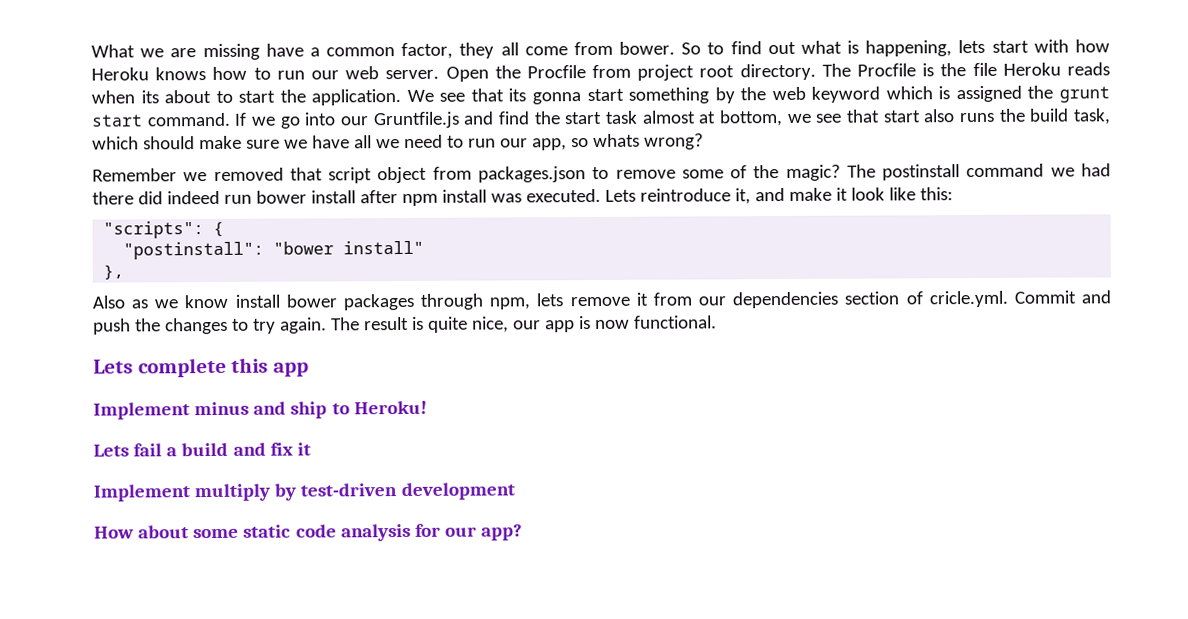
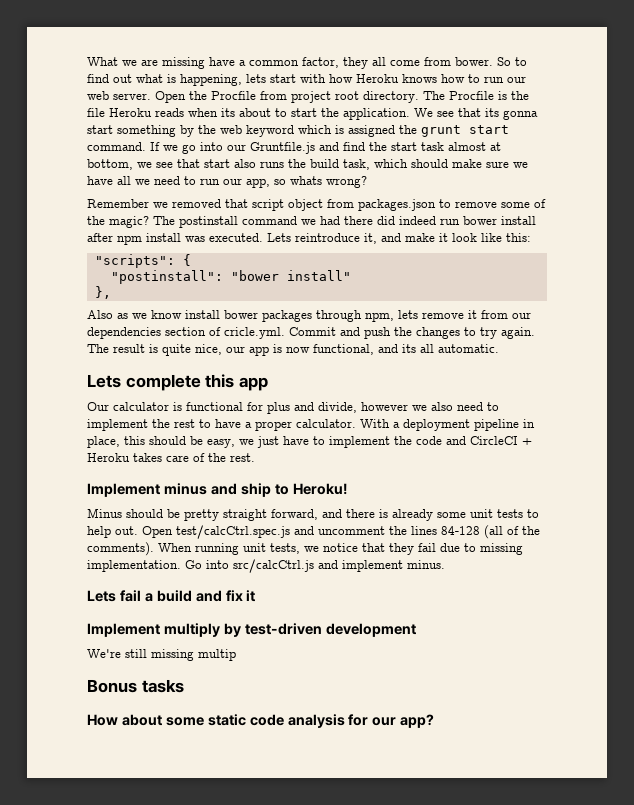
[633,315,717,329] functional. -> [313,344,499,355] functional, and its all automatic.
(309, 369) none -> [87,402,499,414] [87,419,535,431] [87,436,532,448] [87,453,255,462] // Our calculator is functional for plus and divide, however we also need to implement the rest to have a proper calculator. With a deployment pipeline in place, this should be easy, we just have to implement the code and CircleCI + Heroku takes care of the rest.
(427, 407) none -> [87,508,539,521] [87,525,540,539] [87,542,523,556] [87,559,445,573] // Minus should be pretty straight forward, and there is already some unit tests to help out. Open test/calcCtrl.spec.js and uncomment the lines 84-128 (all of the comments). When running unit tests, we notice that they fail due to missing implementation. Go into src/calcCtrl.js and implement minus.
(515, 491) none -> [87,649,236,661] [87,679,184,693] // We're still missing multip // Bonus tasks

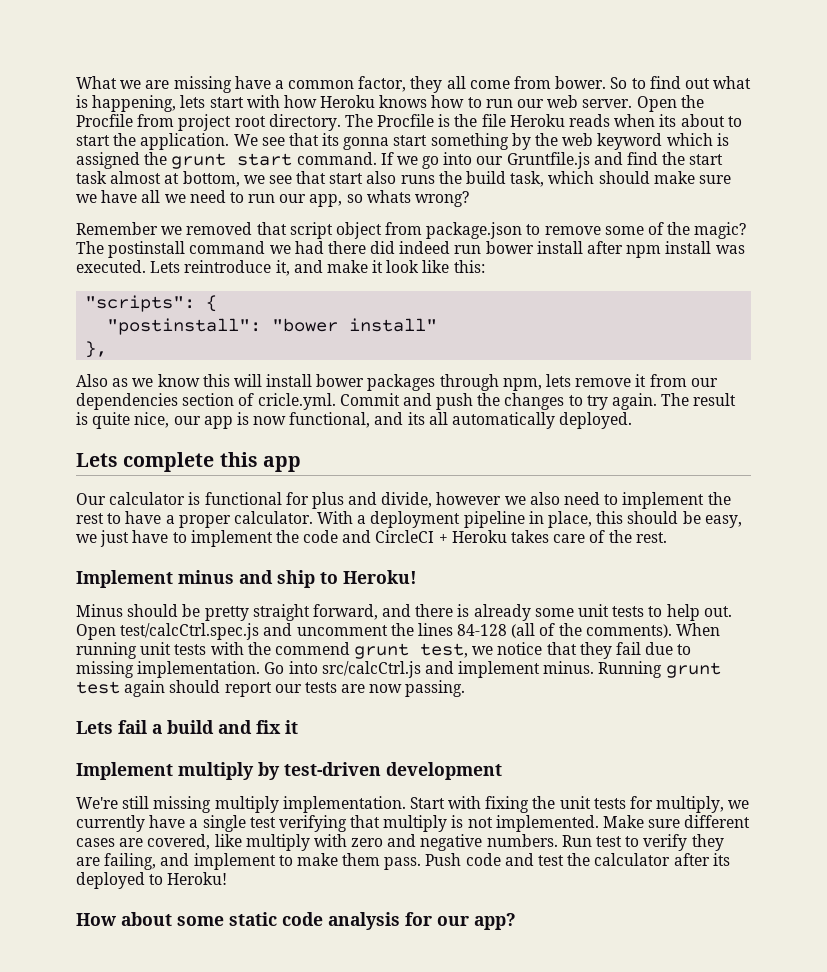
[358,199,436,211] packages.json -> [426,222,523,239] package.json
(182, 314) none -> [202,374,262,387] this will
[438,344,499,353] automatic. -> [452,412,633,429] automatically deployed.
[270,543,300,554] tests, -> [174,642,469,659] tests with the commend grunt test,
(445, 564) none -> [598,661,721,678] [76,680,466,697] Running grunt test again should report our tests are now passing.
[198,649,236,661] [87,679,184,693] multip // Bonus tasks -> [214,796,750,813] [76,815,751,832] [76,834,724,851] [76,853,730,870] [76,872,228,889] multiply implementation. Start with fixing the unit tests for multiply, we currently have a single test verifying that multiply is not implemented. Make sure different cases are covered, like multiply with zero and negative numbers. Run test to verify they are failing, and implement to make them pass. Push code and test the calculator after its deployed to Heroku!

